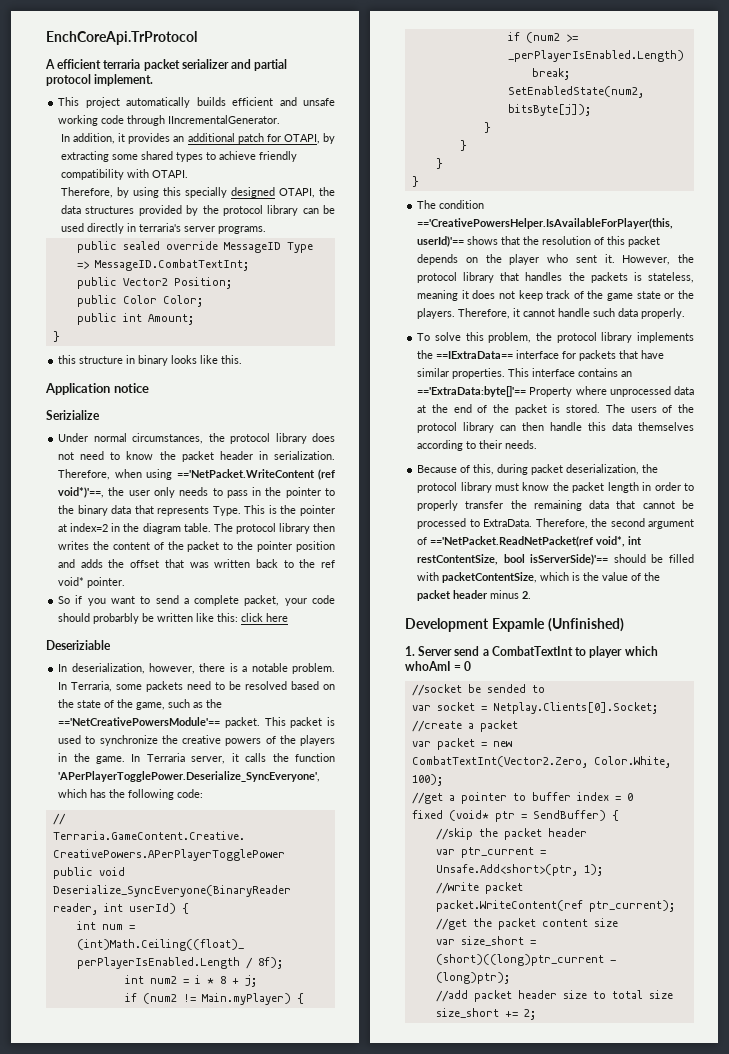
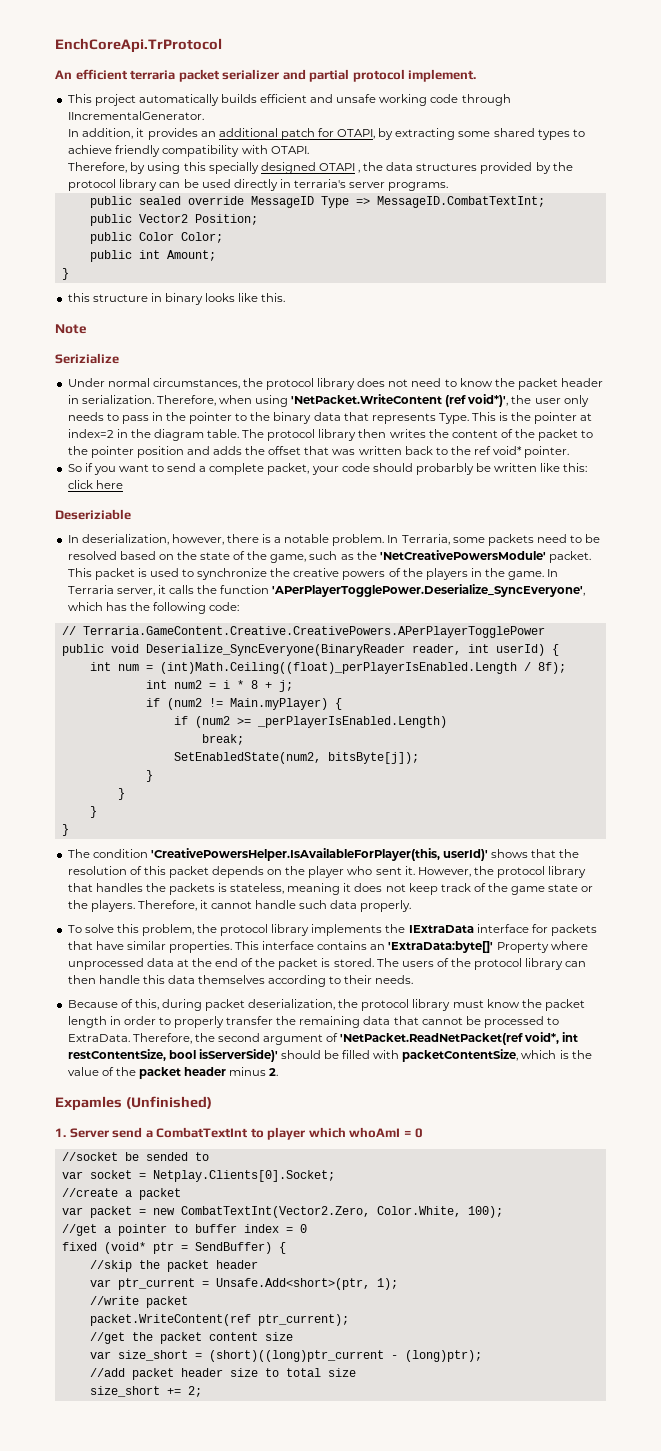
[45,59,55,69] A -> [55,70,72,79] An
[279,188,316,198] OTAPI, -> [318,163,360,173] OTAPI ,
[45,383,149,395] Application notice -> [55,324,87,334] Note
[176,469,335,480] [58,487,105,498] =='NetPacket.WriteContent (ref void*)'==, -> [291,394,509,407] 'NetPacket.WriteContent (ref void*)',
[58,717,221,726] =='NetCreativePowersModule'== -> [379,550,546,560] 'NetCreativePowersModule'
[417,218,674,229] [417,236,465,247] =='CreativePowersHelper.IsAvailableForPlayer(this, userId)'== -> [150,848,488,861] 'CreativePowersHelper.IsAvailableForPlayer(this, userId)'
[436,351,514,359] ==IExtraData== -> [408,925,474,933] IExtraData
[417,386,527,397] =='ExtraData:byte[]'== -> [388,941,494,953] 'ExtraData:byte[]'
[430,536,594,547] =='NetPacket.ReadNetPacket(ref -> [340,1033,524,1045] 'NetPacket.ReadNetPacket(ref
[530,554,609,565] isServerSide)'== -> [198,1049,278,1062] isServerSide)'
[405,618,545,632] Development Expamle -> [55,1096,122,1111] Expamles

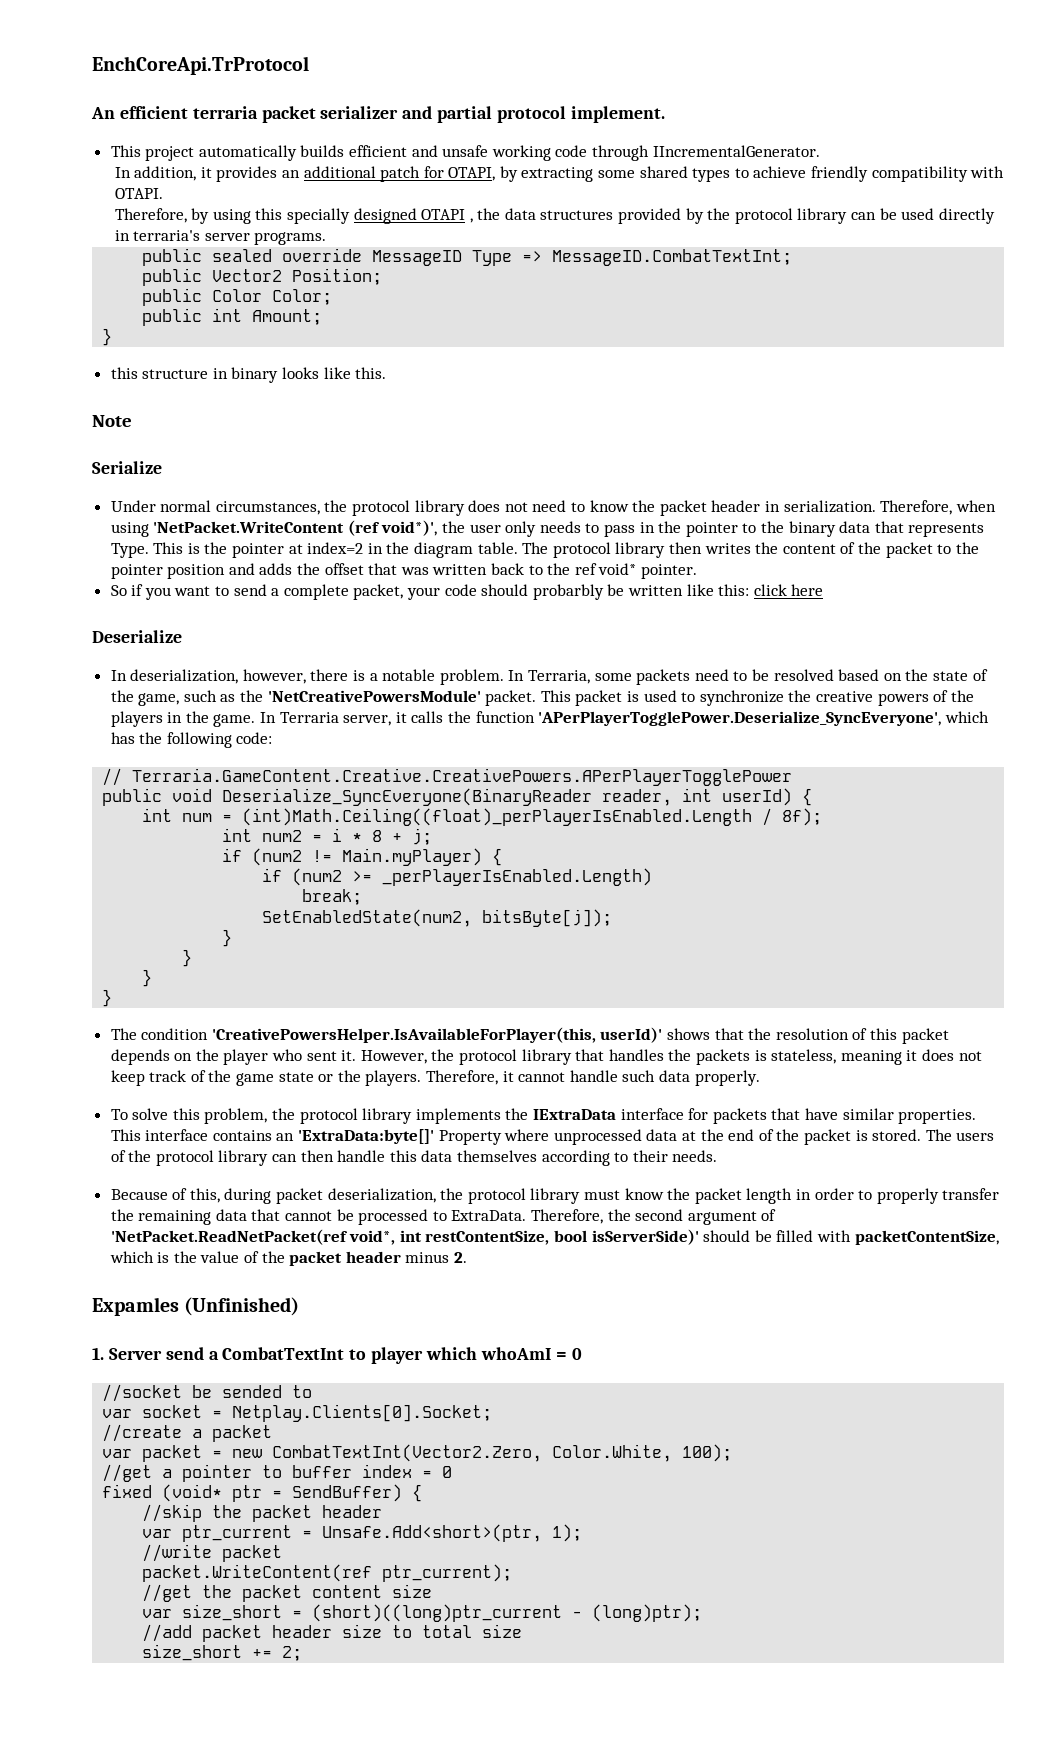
[55,353,119,364] Serizialize -> [92,461,162,474] Serialize
[55,509,131,520] Deseriziable -> [92,630,182,643] Deserialize

